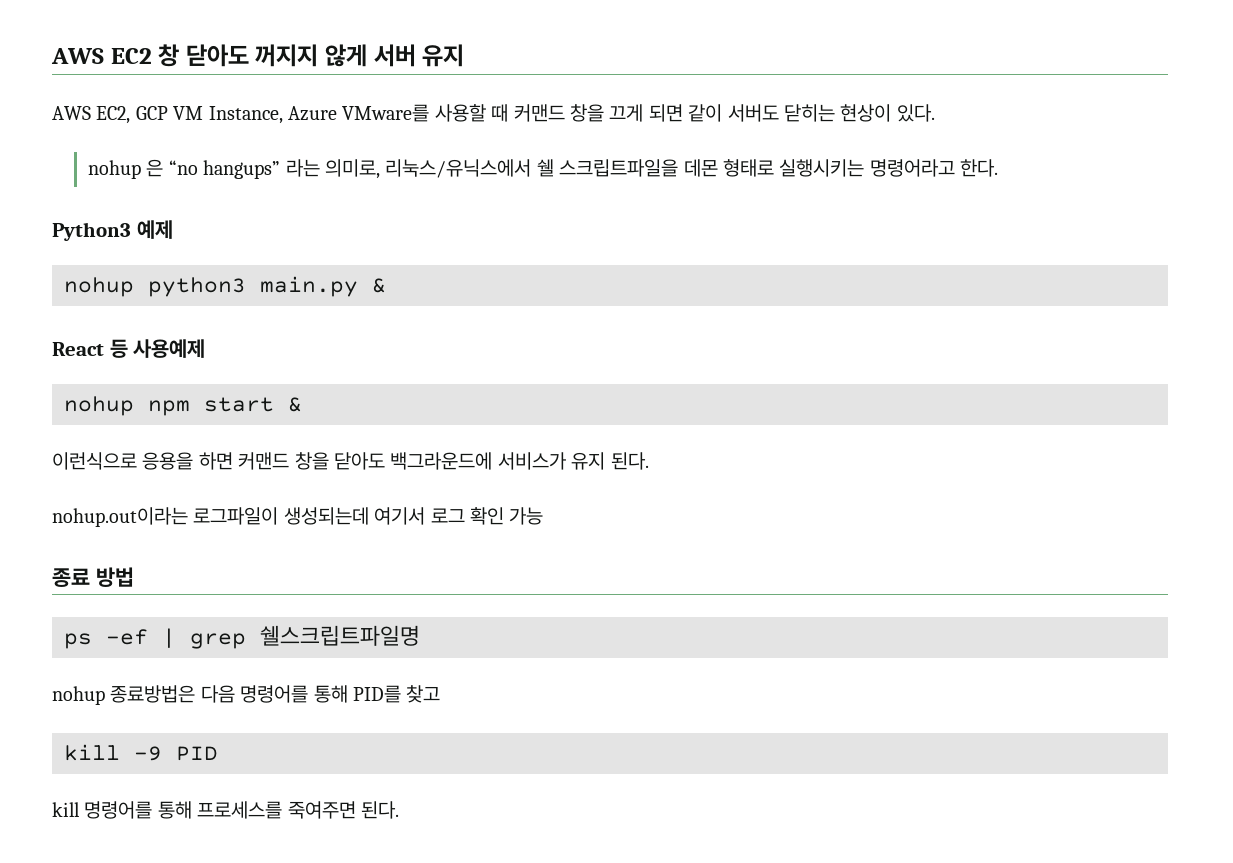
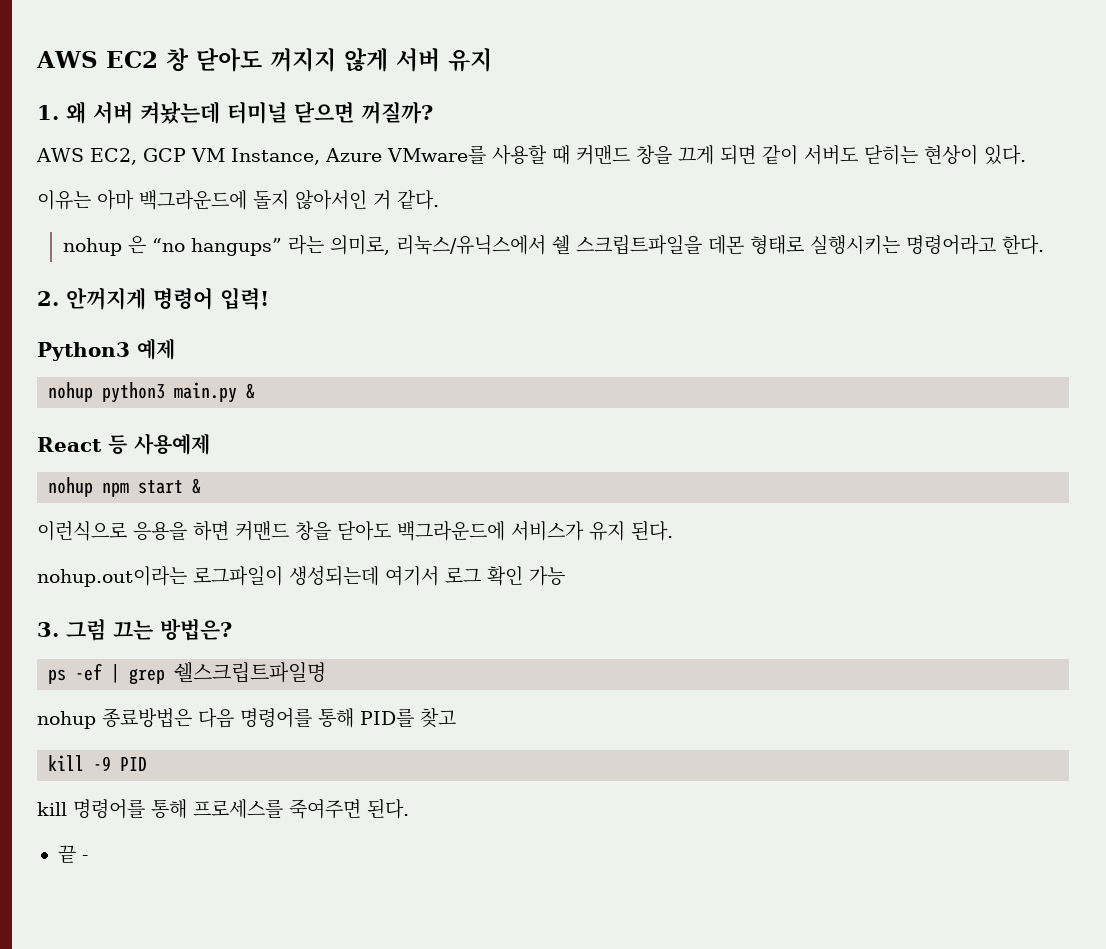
(465, 55) none -> [37,101,433,124] // 1. 왜 서버 켜놨는데 터미널 닫으면 꺼질까?
(935, 113) none -> [37,190,439,210] // 이유는 아마 백그라운드에 돌지 않아서인 거 같다.
(999, 168) none -> [37,287,269,310] // 2. 안꺼지게 명령어 입력!
[52,567,134,587] 종료 방법 -> [37,618,232,641] 3. 그럼 끄는 방법은?
(399, 810) none -> [57,845,88,863] // 끝 -

